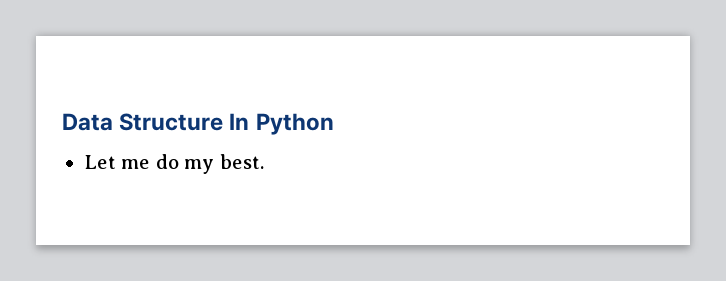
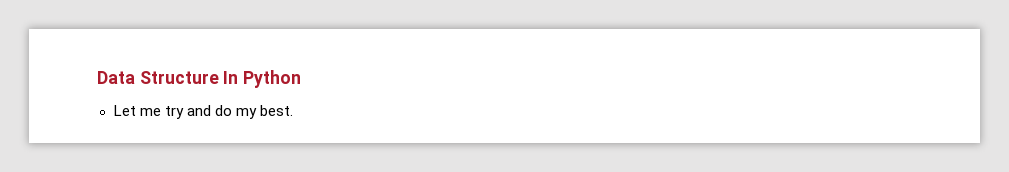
(151, 164) none -> [164,105,211,119] try and

